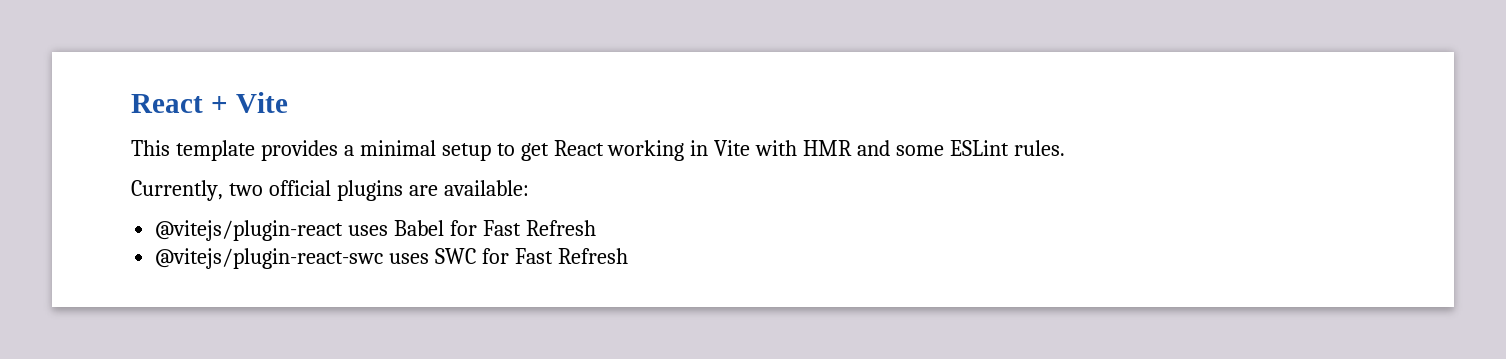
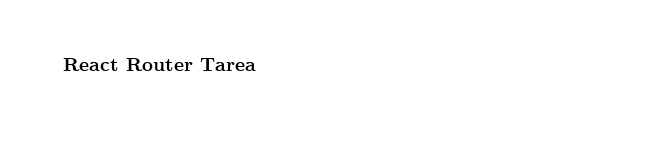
[131,92,288,113] [131,140,1065,161] [131,180,529,201] [155,220,596,241] [155,248,628,269] React + Vite // This template provides a minimal setup to get React working in Vite with HMR and some ESLint rules. // Currently, two official plugins are available: // @vitejs/plugin-react uses Babel for Fast Refresh // @vitejs/plugin-react-swc uses SWC for Fast Refresh -> [63,58,256,71] React Router Tarea

